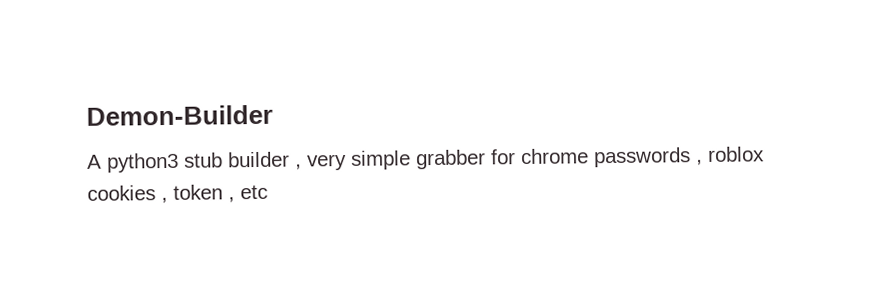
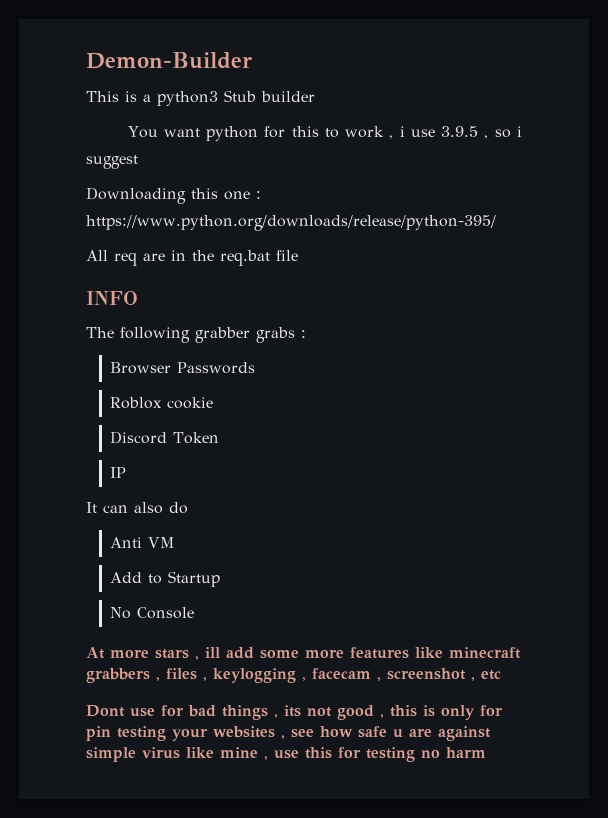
[87,146,765,173] [87,184,268,204] A python3 stub builder , very simple grabber for chrome passwords , roblox cookies , token , etc -> [86,90,315,106] [127,126,522,141] [86,155,138,169] [86,187,261,204] [86,215,496,231] [86,250,298,266] [86,291,138,305] [86,327,306,343] [110,362,256,374] [110,397,214,409] [110,431,220,444] [110,467,127,478] [86,502,188,514] [110,537,176,548] [110,571,221,587] [110,607,195,619] [86,647,521,660] [86,668,501,683] [86,705,503,720] [86,726,491,741] [86,747,486,762] This is a python3 Stub builder // You want python for this to work , i use 3.9.5 , so i suggest // Downloading this one : https://www.python.org/downloads/release/python-395/ // All req are in the req.bat file // INFO // The following grabber grabs : // Browser Passwords // Roblox cookie // Discord Token // IP // It can also do // Anti VM // Add to Startup // No Console // At more stars , ill add some more features like minecraft grabbers , files , keylogging , facecam , screenshot , etc // Dont use for bad things , its not good , this is only for pin testing your websites , see how safe u are against simple virus like mine , use this for testing no harm

